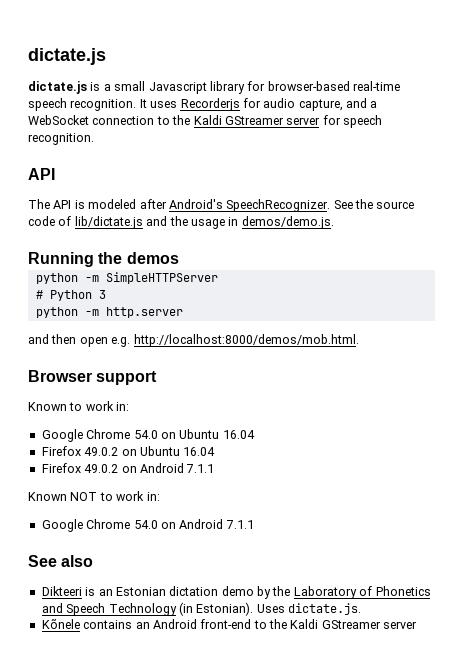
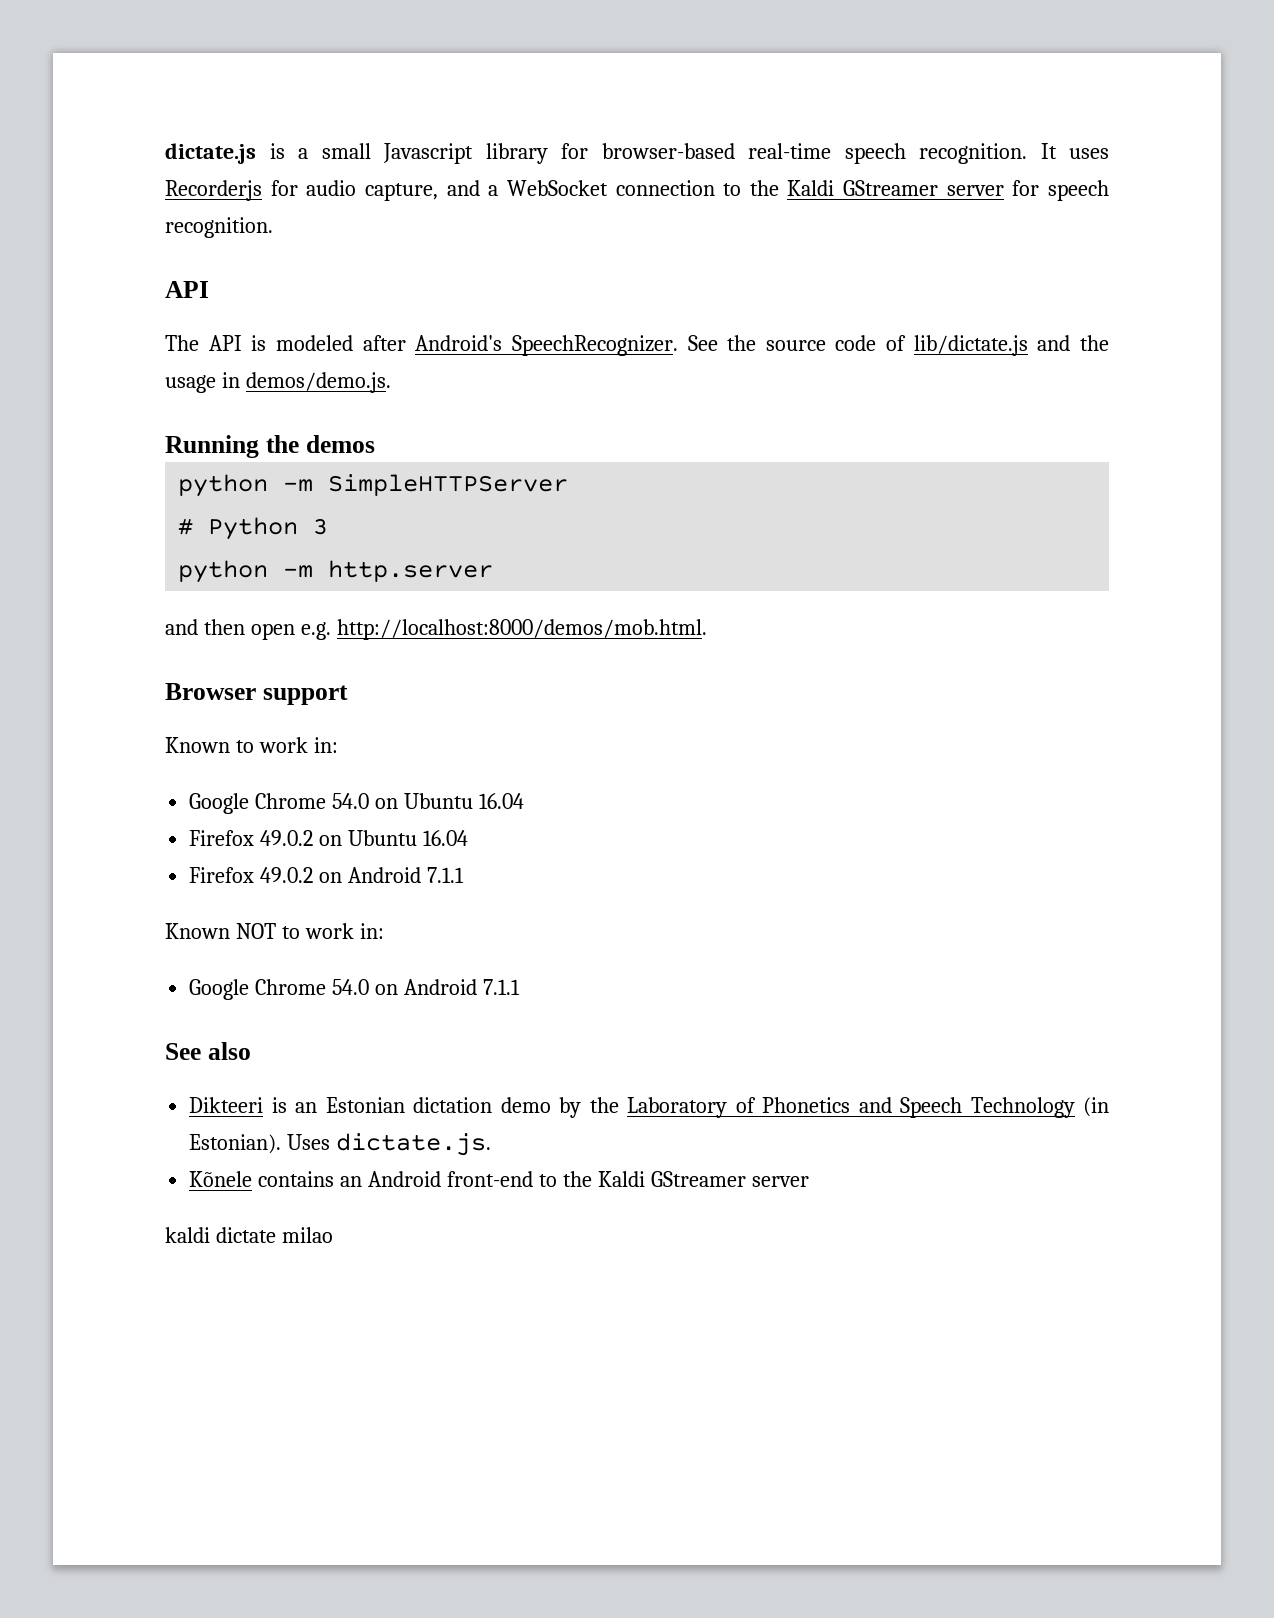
[28,48,106,65] [28,81,87,94] dictate.js // dictate.js -> [165,143,256,164] dictate.js
(418, 625) none -> [165,1227,333,1243] // kaldi dictate milao

